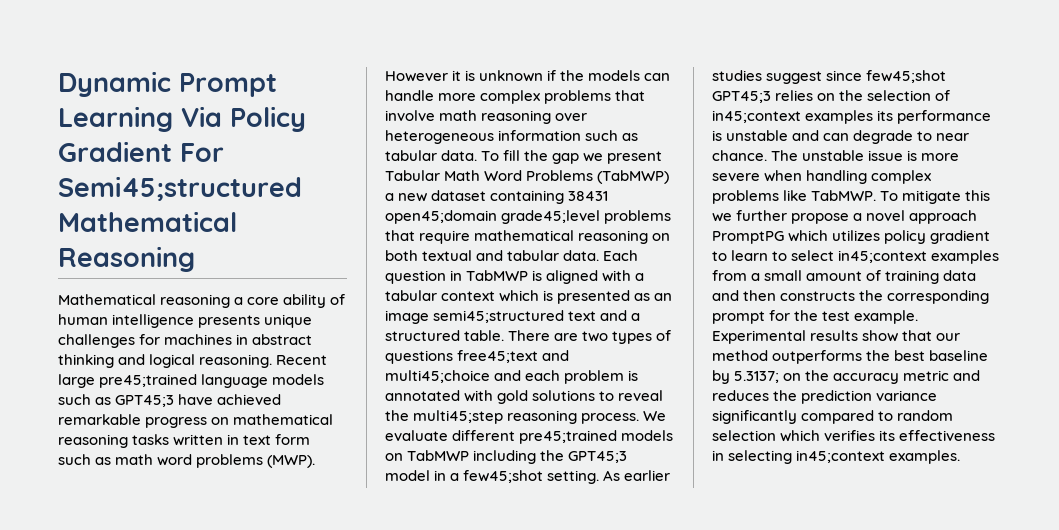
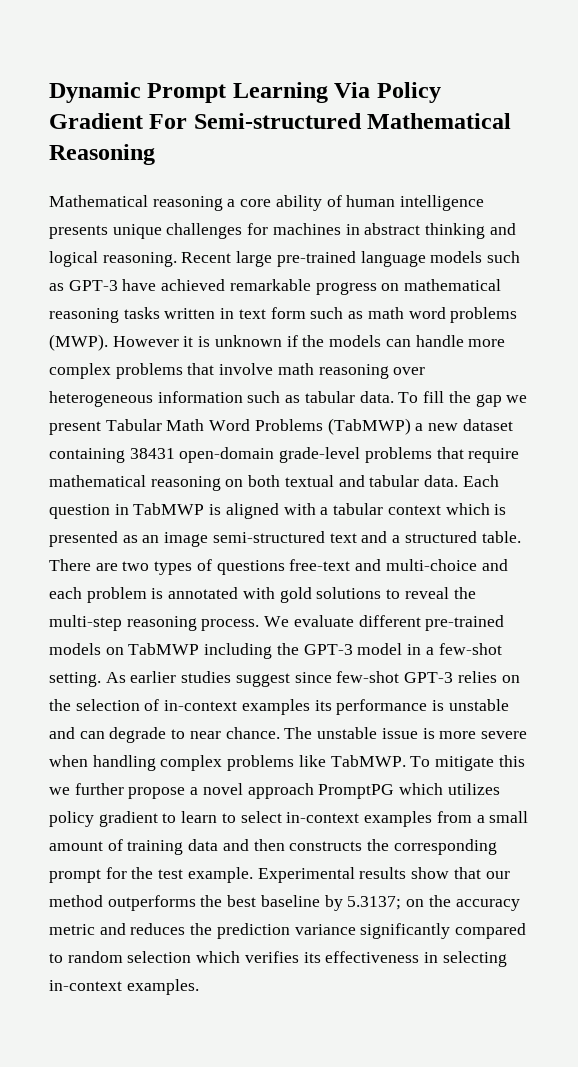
[58,176,302,201] Semi45;structured -> [193,113,362,129] Semi-structured
[99,374,198,388] pre45;trained -> [276,251,356,267] pre-trained
[115,395,175,407] GPT45;3 -> [68,280,118,291] GPT-3
[385,210,601,224] open45;domain grade45;level -> [179,447,361,463] open-domain grade-level
[433,310,565,323] semi45;structured -> [212,531,325,543] semi-structured
[457,350,570,363] [385,370,490,383] free45;text and multi45;choice -> [289,559,477,571] free-text and multi-choice
[413,410,504,424] multi45;step -> [49,615,122,631] multi-step
[519,430,618,444] pre45;trained -> [425,615,505,631] pre-trained
[568,451,628,463] GPT45;3 -> [303,644,353,655] GPT-3
[463,470,544,483] few45;shot -> [438,643,502,655] few-shot
[866,70,947,83] [712,91,771,103] few45;shot GPT45;3 -> [336,671,454,683] few-shot GPT-3
[712,110,801,123] in45;context -> [164,700,238,711] in-context
[838,250,928,263] in45;context -> [286,812,360,823] in-context
[796,450,886,463] in45;context -> [49,980,122,991] in-context

